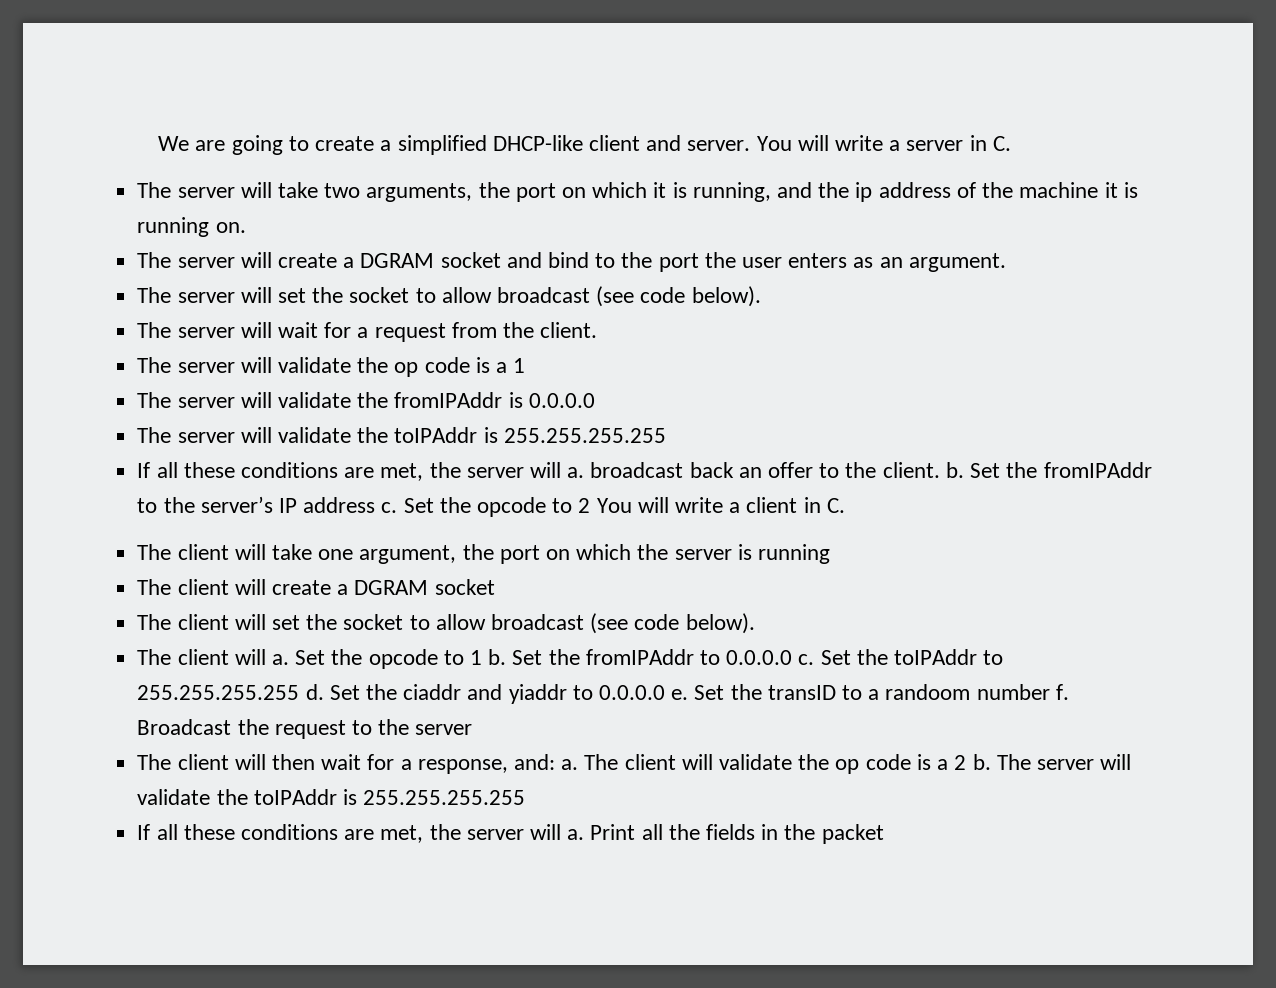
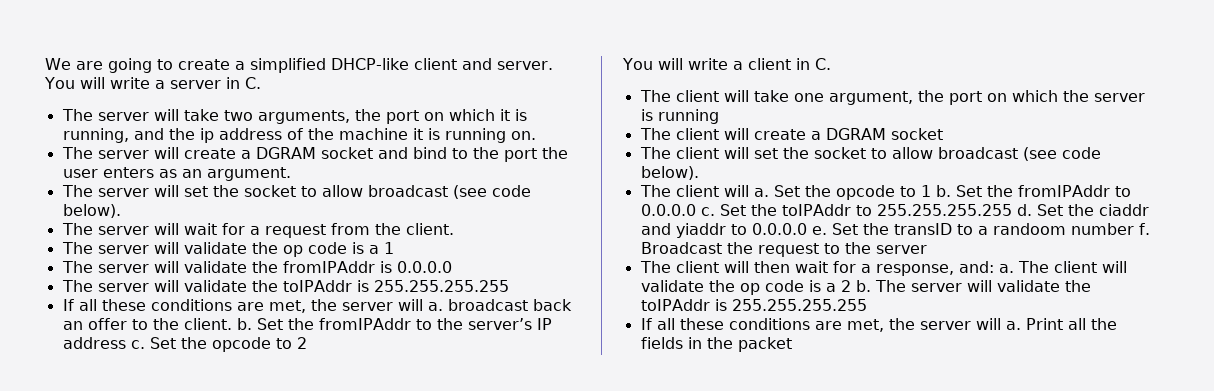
(591, 505) none -> (307, 343) //

